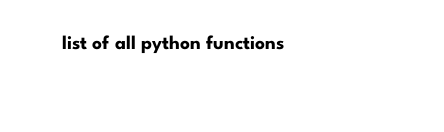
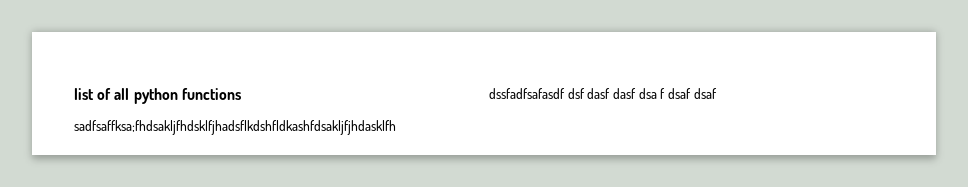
(285, 42) none -> [74,120,396,135] [489,88,717,99] // sadfsaffksa;fhdsakljfhdsklfjhadsflkdshfldkashfdsakljfjhdasklfh dssfadfsafasdf dsf dasf dasf dsa f dsaf dsaf

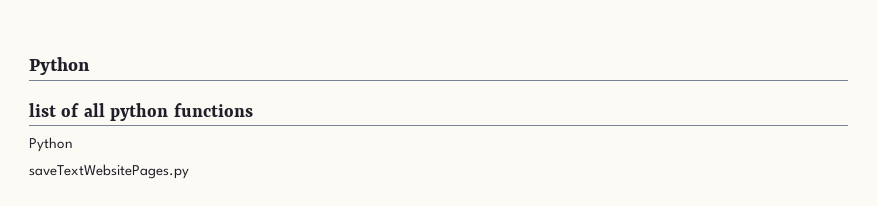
(74, 94) none -> [29,57,90,75] Python //
[74,120,396,135] [489,88,717,99] sadfsaffksa;fhdsakljfhdsklfjhadsflkdshfldkashfdsakljfjhdasklfh dssfadfsafasdf dsf dasf dasf dsa f dsaf dsaf -> [29,137,73,152] [29,164,189,179] Python // saveTextWebsitePages.py

